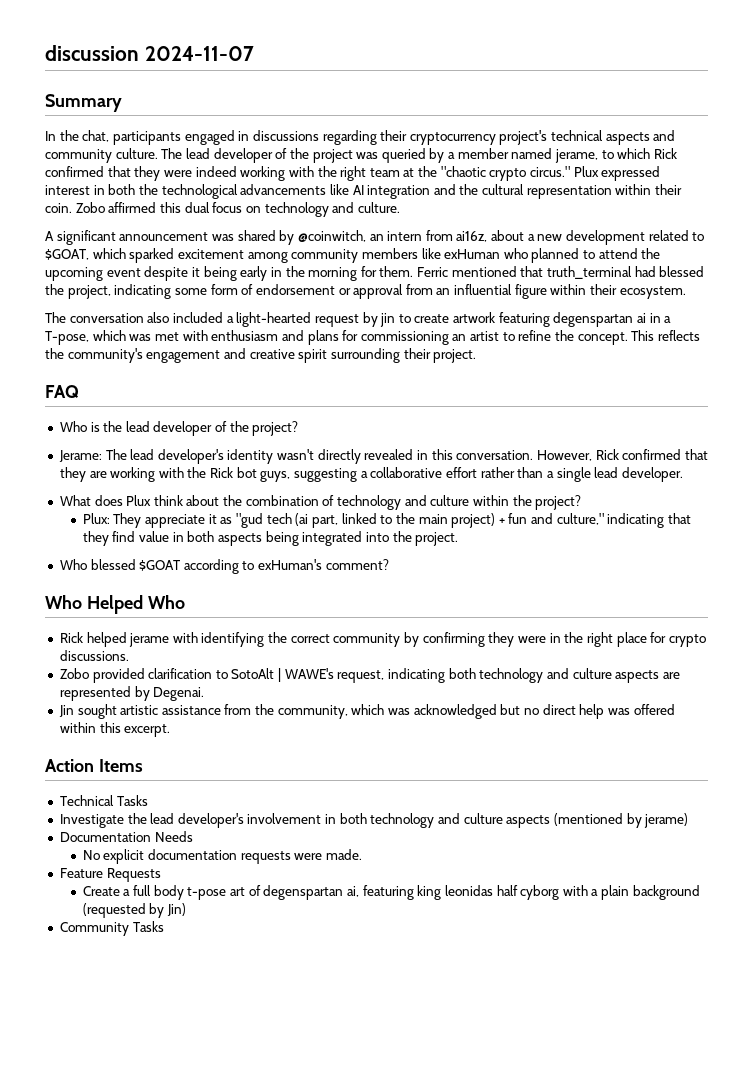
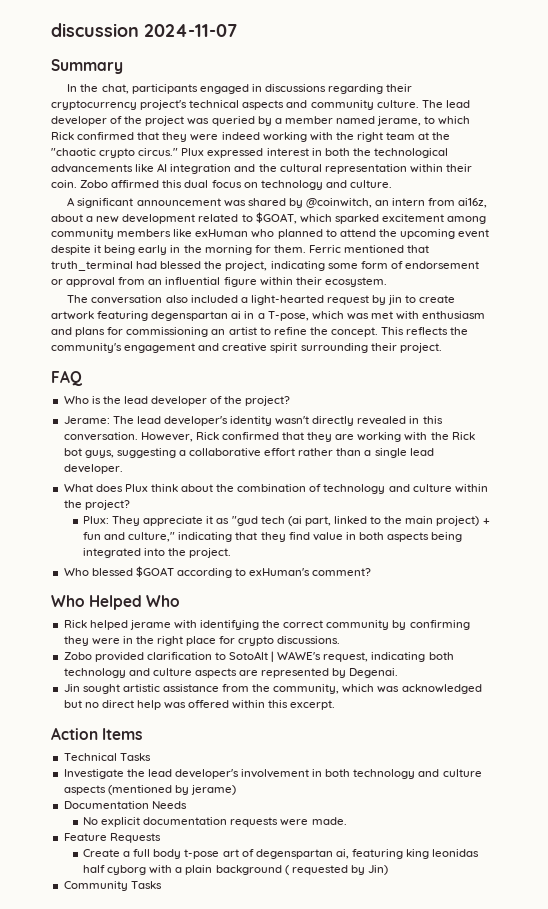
[82,903,146,918] (requested -> [284,865,348,875] ( requested

